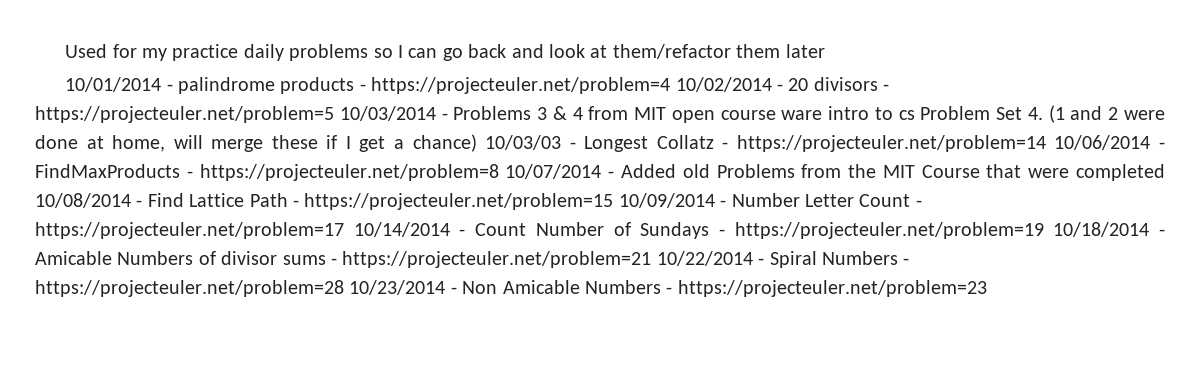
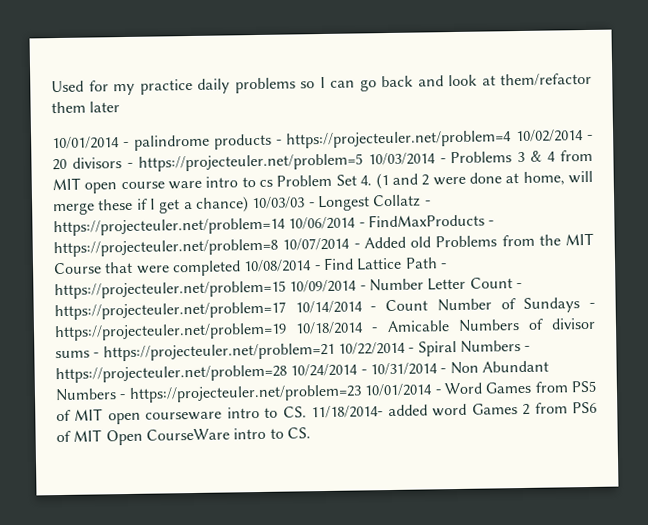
[349,280,446,295] 10/23/2014 -> [290,362,438,377] 10/24/2014 - 10/31/2014
[502,280,580,294] Amicable -> [481,360,549,373] Abundant
(987, 288) none -> [364,380,596,397] [56,401,597,425] [56,427,311,446] 10/01/2014 - Word Games from PS5 of MIT open courseware intro to CS. 11/18/2014- added word Games 2 from PS6 of MIT Open CourseWare intro to CS.

